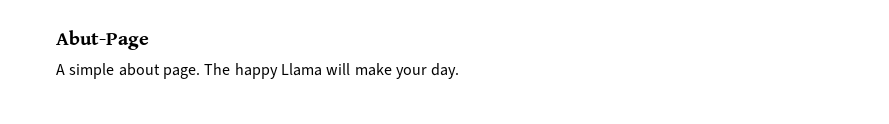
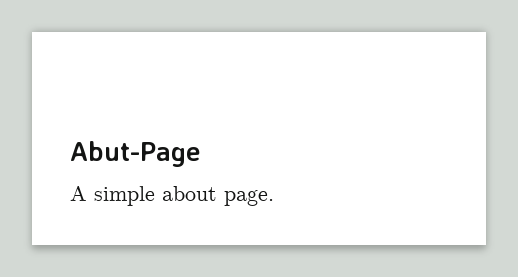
[204,63,460,79] The happy Llama will make your day. -> (274, 198) none

